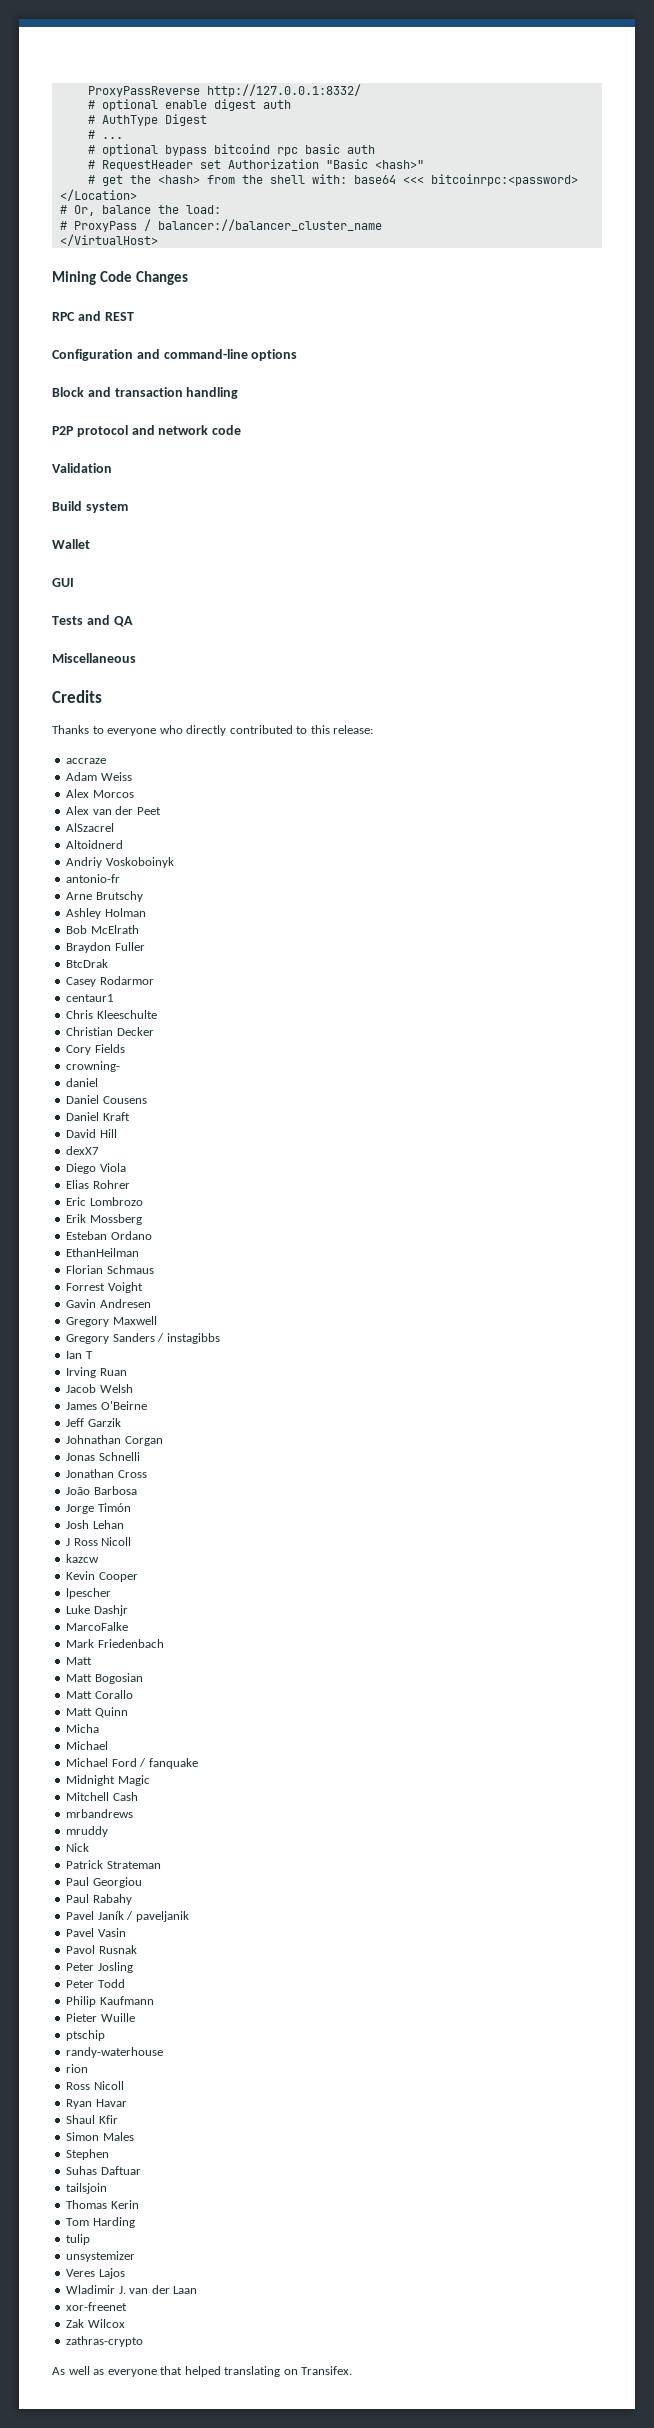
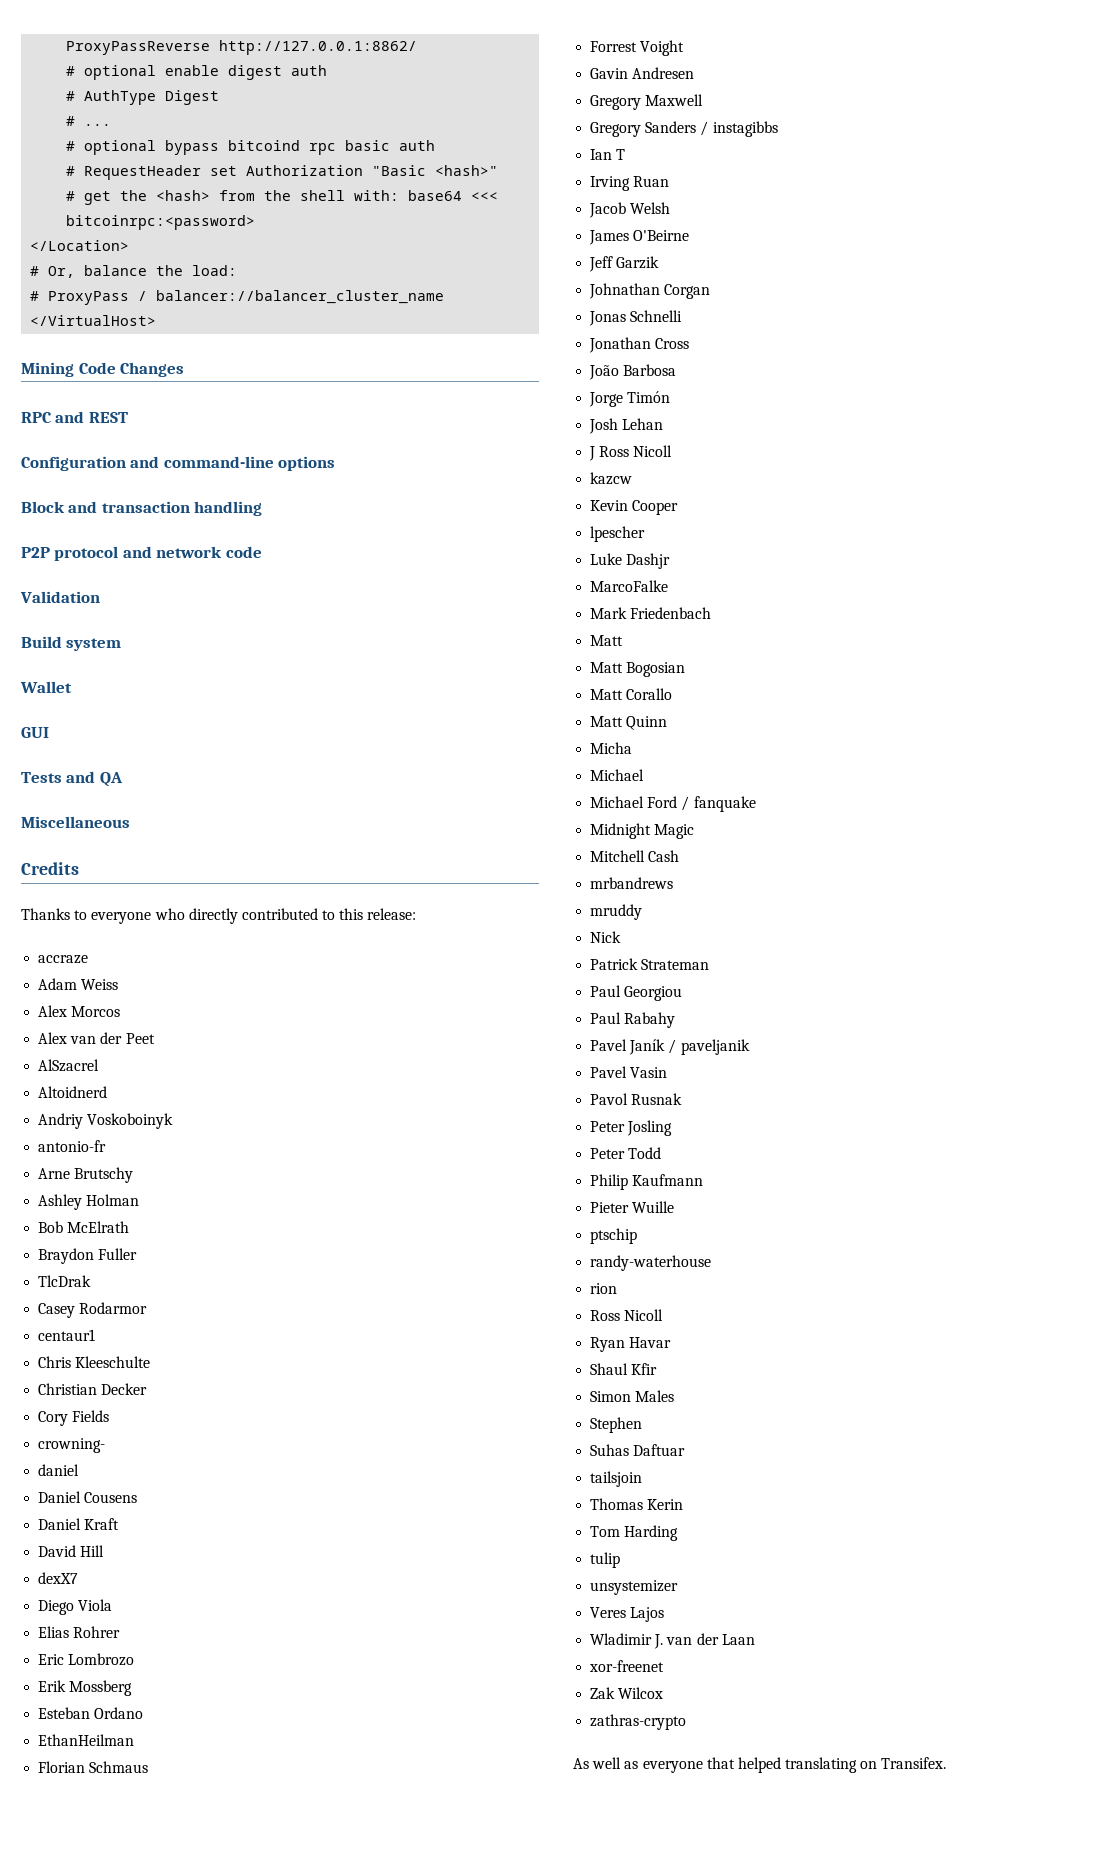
[206,84,361,97] http://127.0.0.1:8332/ -> [219,40,418,55] http://127.0.0.1:8862/
[66,959,109,968] BtcDrak -> [38,1275,92,1287] TlcDrak

